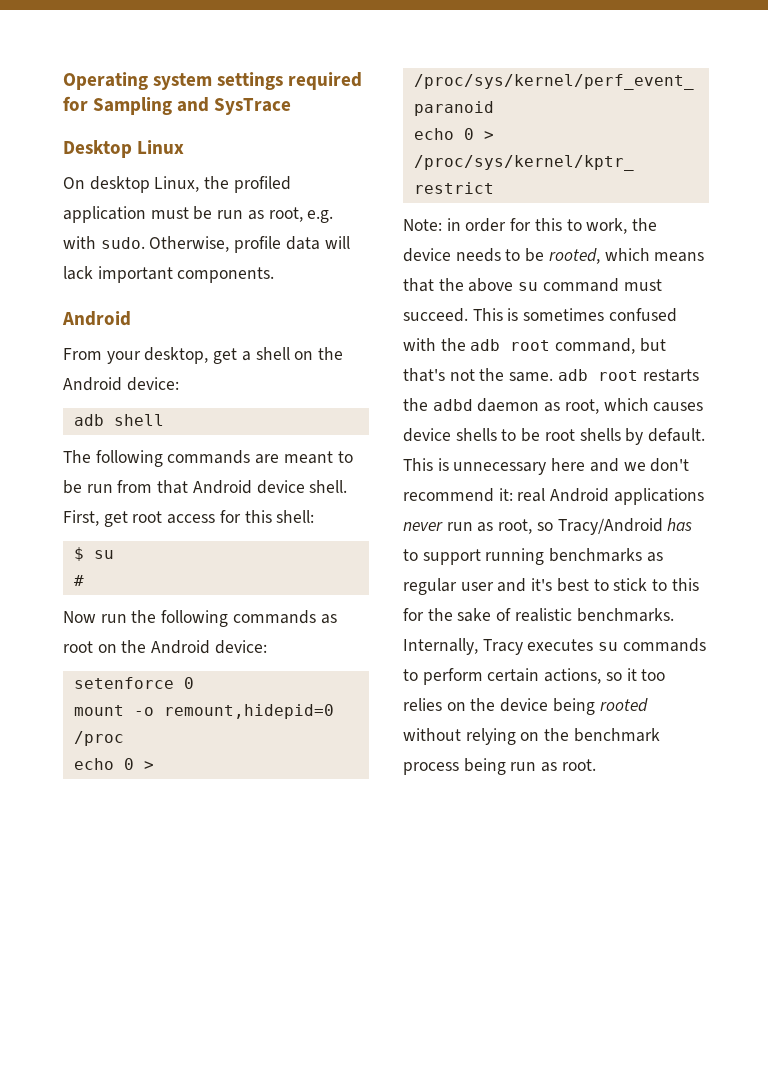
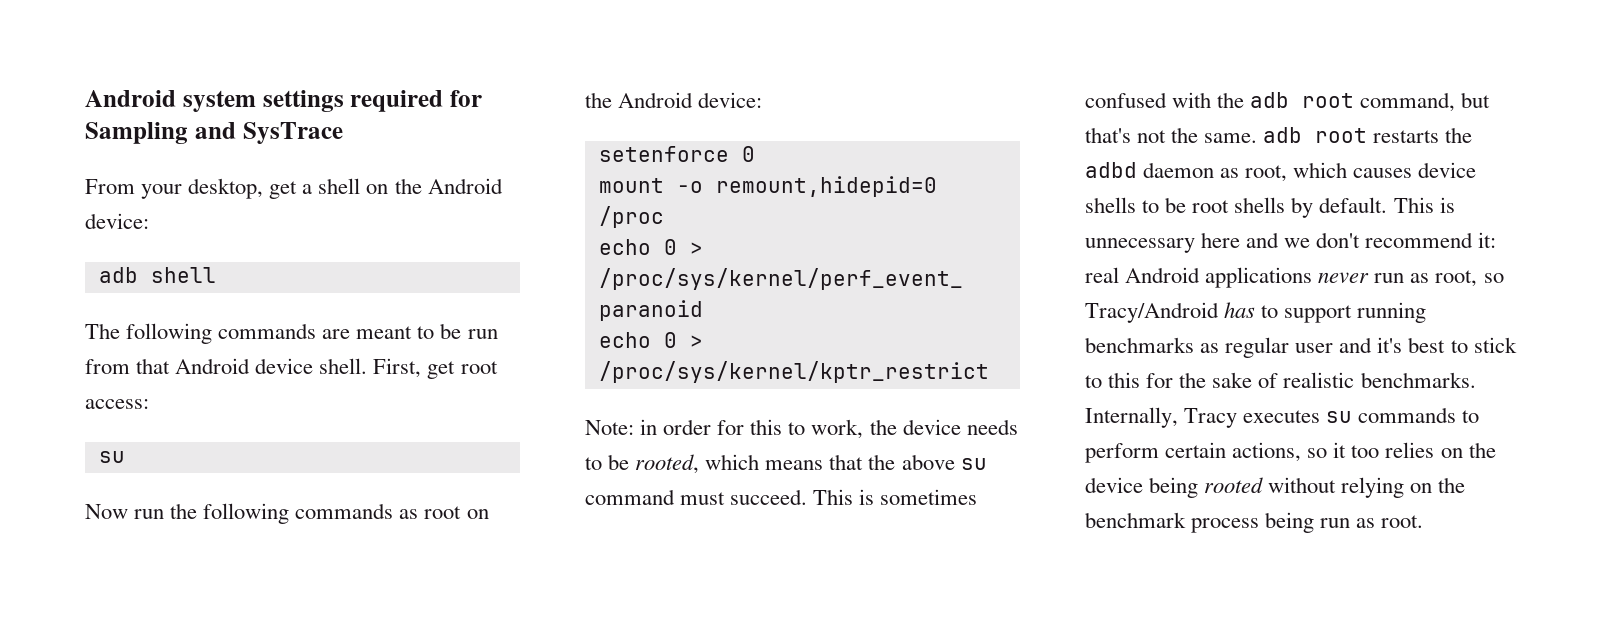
[63,72,148,90] Operating -> [85,90,176,107] Android
[63,140,185,158] [63,176,291,193] [63,206,334,223] [63,236,350,253] [63,266,275,283] [62,311,131,326] // Desktop Linux // On desktop Linux, the profiled application must be run as root, e.g. with sudo. Otherwise, profile data will lack important components. // Android -> (343, 133) none
[167,510,315,524] [73,547,114,561] [73,575,84,586] access for this shell: // $ su // # -> [85,399,149,409] [98,451,125,463] access: // su

